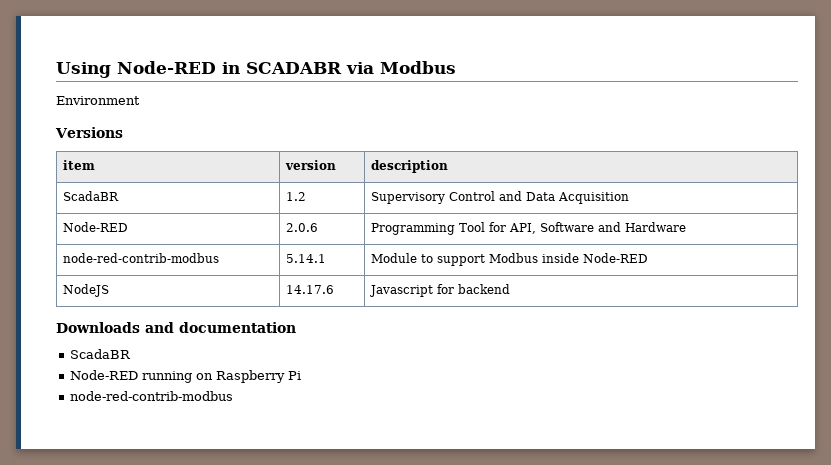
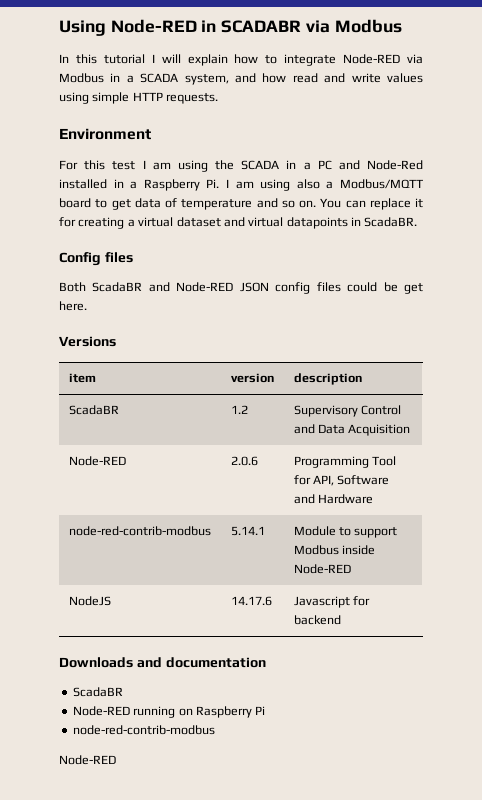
[56,96,140,105] Environment -> [59,54,423,66] [59,73,423,85] [59,92,219,104] [59,128,151,140] [59,160,423,172] [59,179,423,191] [59,198,423,210] [59,217,418,229] [59,252,133,266] [59,282,424,294] [59,301,87,311] In this tutorial I will explain how to integrate Node-RED via Modbus in a SCADA system, and how read and write values using simple HTTP requests. // Environment // For this test I am using the SCADA in a PC and Node-Red installed in a Raspberry Pi. I am using also a Modbus/MQTT board to get data of temperature and so on. You can replace it for creating a virtual dataset and virtual datapoints in ScadaBR. // Config files // Both ScadaBR and Node-RED JSON config files could be get here.
(234, 396) none -> [59,755,116,765] // Node-RED

